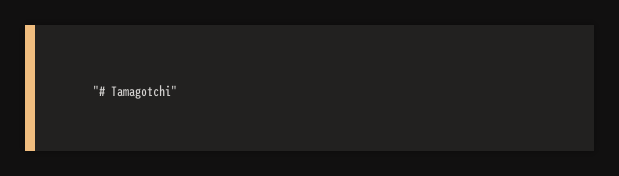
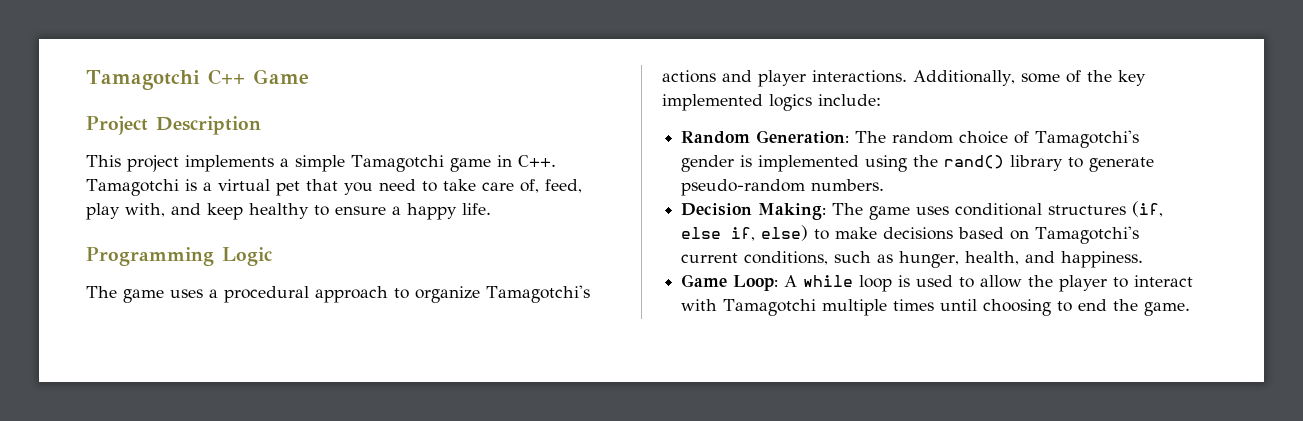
[93,85,177,99] "# Tamagotchi" -> [86,69,309,90] [86,116,261,135] [86,155,556,172] [86,179,582,196] [86,203,491,220] [86,247,272,266] [86,285,590,303] [662,70,1146,87] [662,94,881,111] [681,130,1140,148] [681,155,1155,172] [681,179,885,196] [681,201,1164,220] [681,225,1140,244] [681,251,1144,268] [681,274,1194,292] [681,299,1191,316] Tamagotchi C++ Game // Project Description // This project implements a simple Tamagotchi game in C++. Tamagotchi is a virtual pet that you need to take care of, feed, play with, and keep healthy to ensure a happy life. // Programming Logic // The game uses a procedural approach to organize Tamagotchi's actions and player interactions. Additionally, some of the key implemented logics include: // Random Generation: The random choice of Tamagotchi's gender is implemented using the rand() library to generate pseudo-random numbers. // Decision Making: The game uses conditional structures (if, else if, else) to make decisions based on Tamagotchi's current conditions, such as hunger, health, and happiness. // Game Loop: A while loop is used to allow the player to interact with Tamagotchi multiple times until choosing to end the game.

